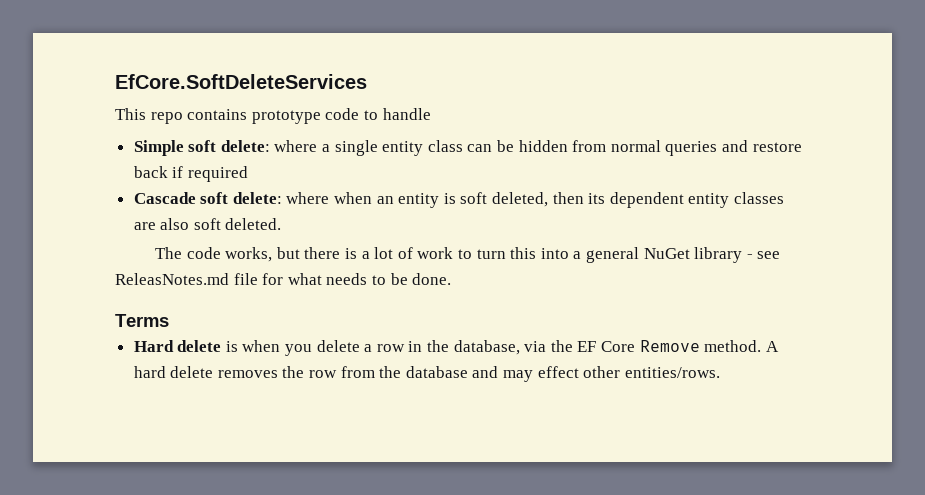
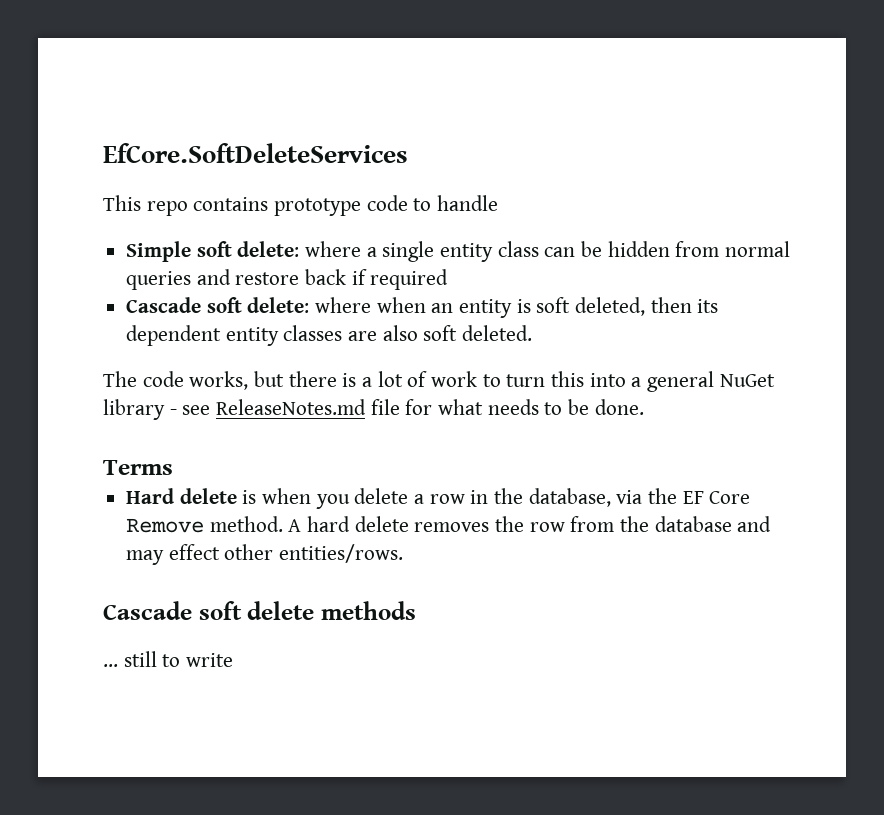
[115,273,229,285] ReleasNotes.md -> [216,399,367,415] ReleaseNotes.md
(720, 372) none -> [103,601,416,620] [103,651,234,667] // Cascade soft delete methods // ... still to write

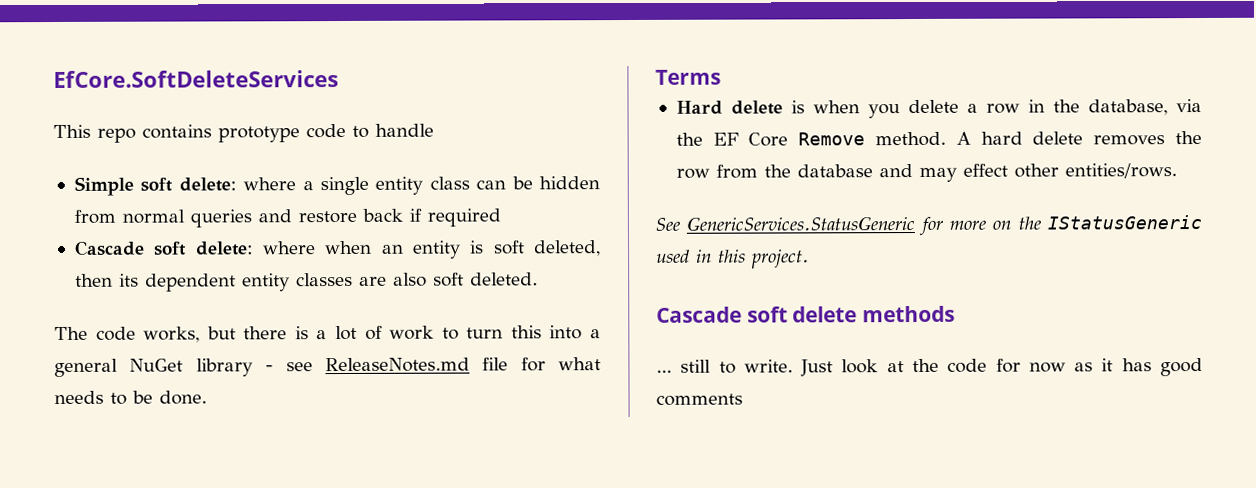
(404, 553) none -> [655,214,1202,236] [656,249,810,269] // See GenericServices.StatusGeneric for more on the IStatusGeneric used in this project.
[186,653,234,667] write -> [743,357,1203,377] [656,393,743,406] write. Just look at the code for now as it has good comments

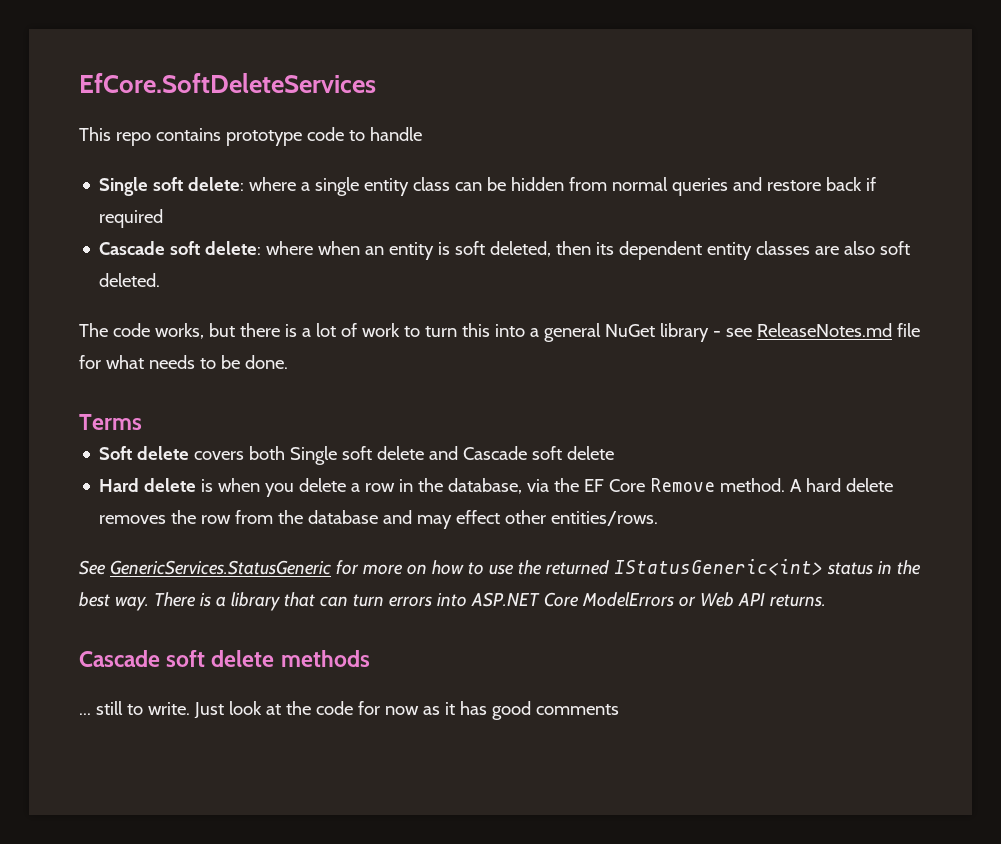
[73,176,134,196] Simple -> [99,177,149,196] Single
(721, 77) none -> [99,446,615,465] // Soft delete covers both Single soft delete and Cascade soft delete
[1017,214,1202,230] [656,249,810,269] the IStatusGeneric used in this project. -> [431,559,921,576] [79,592,826,611] how to use the returned IStatusGeneric<int> status in the best way. There is a library that can turn errors into ASP.NET Core ModelErrors or Web API returns.

